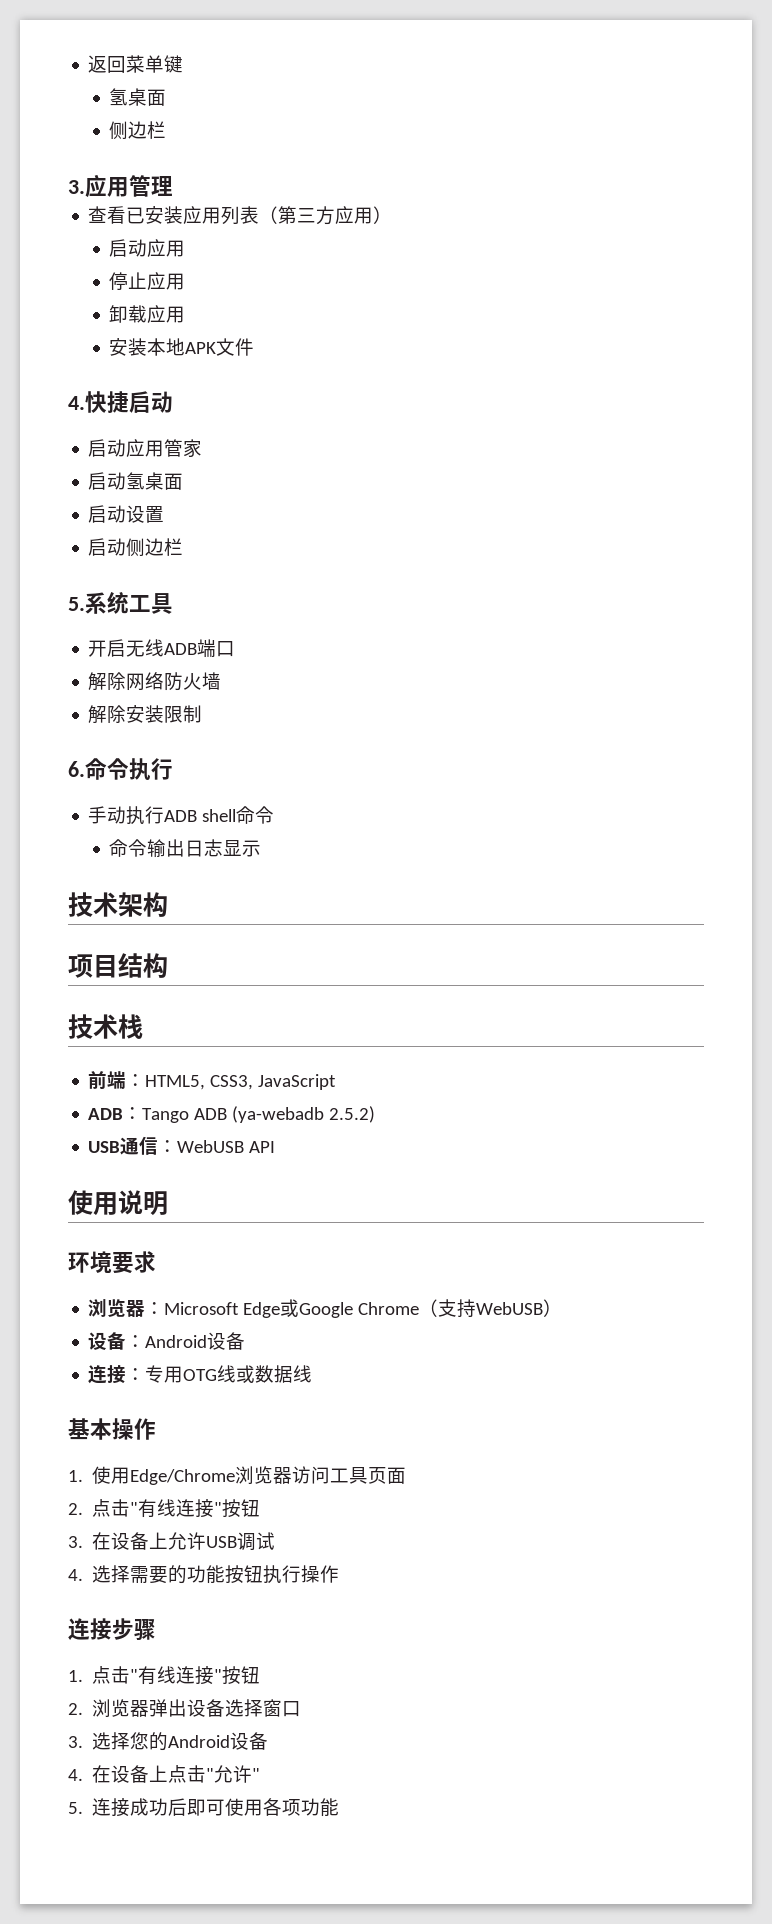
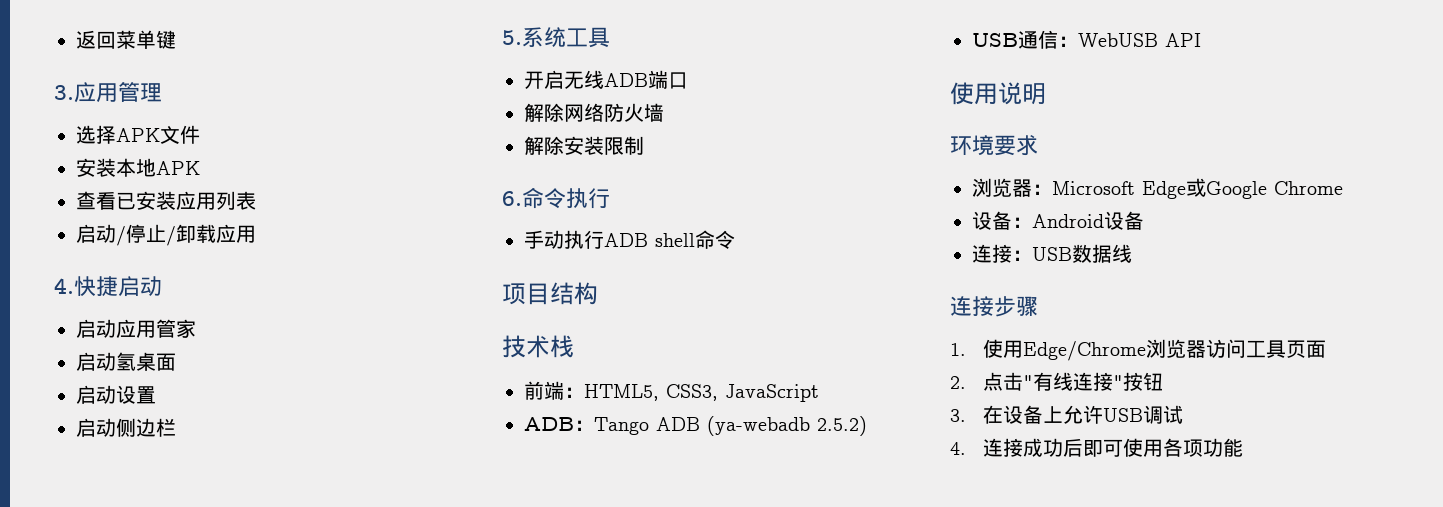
[109,88,167,106] [109,121,167,140] // 氢桌面 // 侧边栏 -> (176, 39) none
(173, 186) none -> [76,125,200,144] [76,158,200,177] // 选择APK文件 // 安装本地APK
[259,206,393,225] [109,239,186,257] [109,272,186,290] [109,305,186,323] [109,338,255,356] （第三方应用） // 启动应用 // 停止应用 // 卸载应用 // 安装本地APK文件 -> [76,224,256,246] // 启动/停止/卸载应用
[109,839,262,858] [68,892,168,917] // 命令输出日志显示 // 技术架构 -> (735, 239) none
[419,1299,563,1318] （支持WebUSB） -> (1343, 188) none
[145,1365,256,1383] 专用OTG线或 -> [1032,247,1072,261] USB
[68,1418,156,1440] 基本操作 -> [950,296,1038,317] 连接步骤
[92,1565,340,1584] [68,1618,156,1640] [68,1666,261,1685] [68,1699,302,1717] [68,1732,269,1751] [68,1765,261,1783] [68,1802,83,1814] 选择需要的功能按钮执行操作 // 连接步骤 // 1.点击"有线连接"按钮 // 2.浏览器弹出设备选择窗口 // 3.选择您的Android设备 // 4.在设备上点击"允许" // 5. -> (966, 448) none

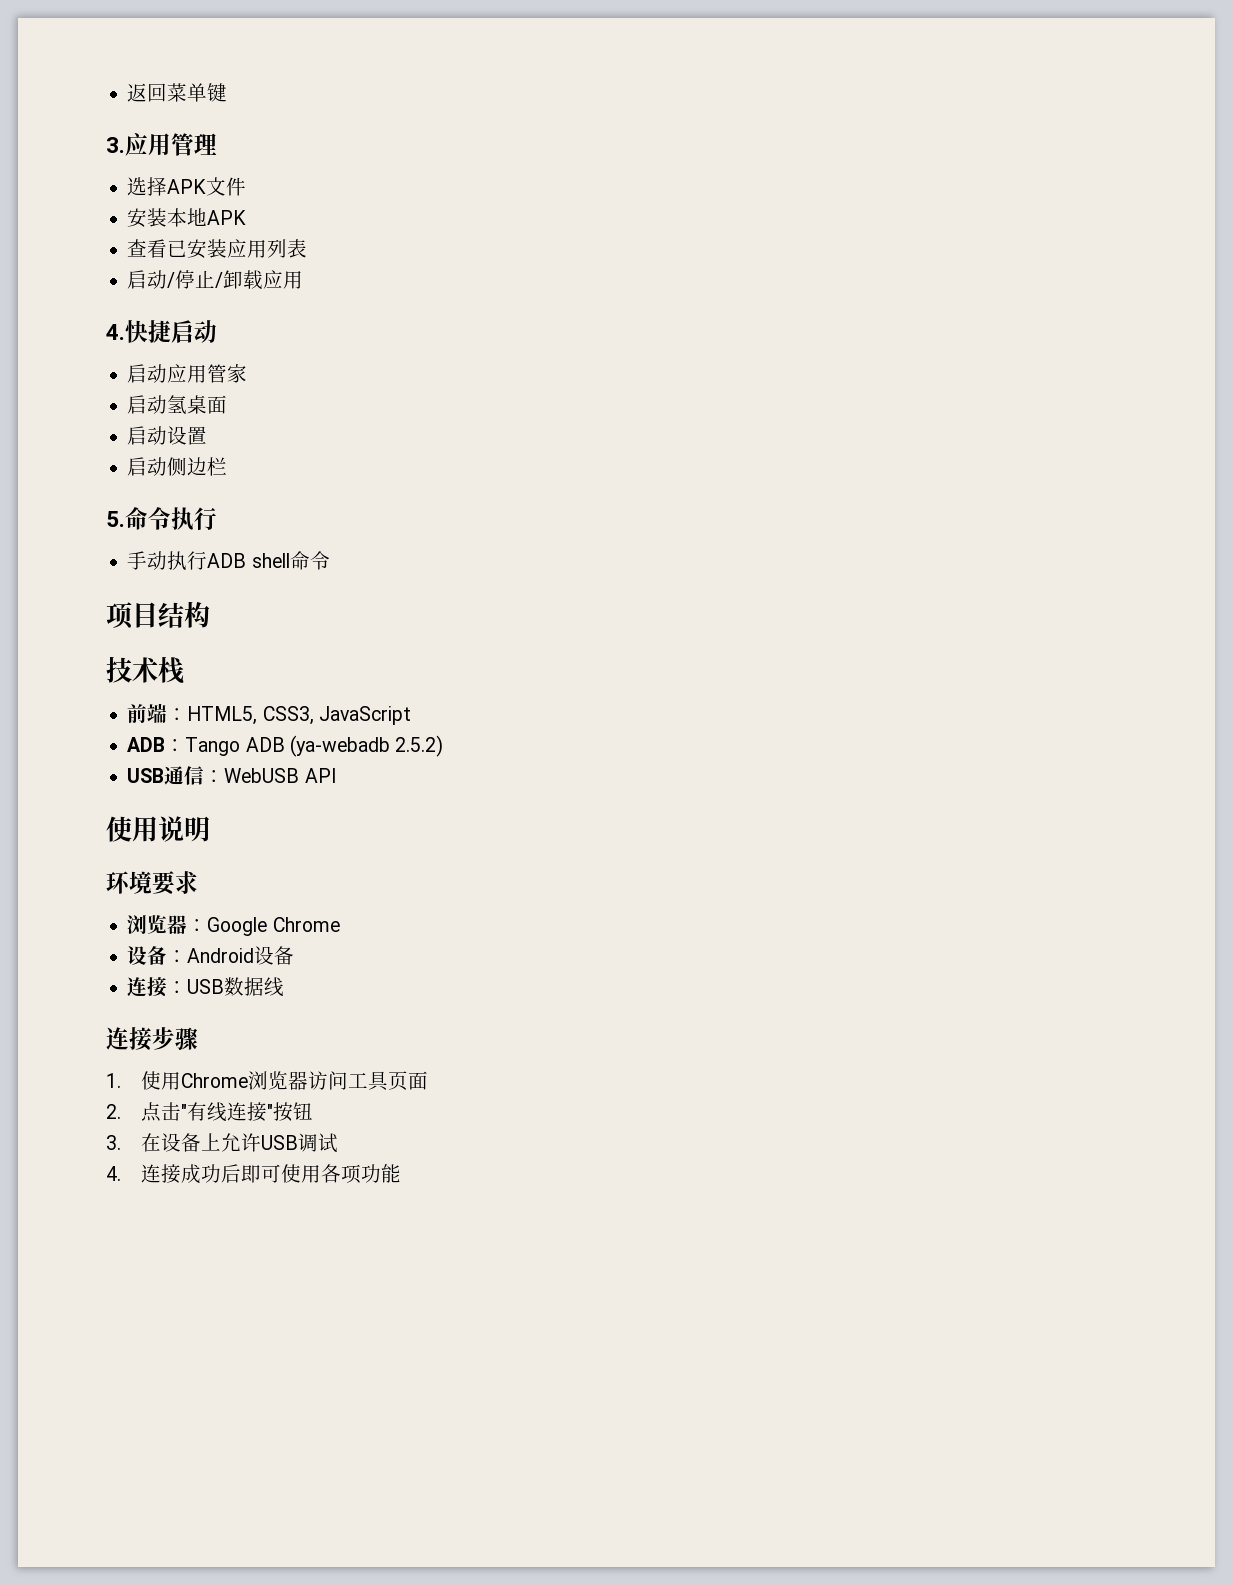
[522,27,610,48] [524,70,688,89] [524,103,664,122] [524,136,644,155] [502,191,522,206] 系统工具 // 开启无线ADB端口 // 解除网络防火墙 // 解除安装限制 // 6. -> (125, 519) none
[1052,178,1206,199] Microsoft Edge或 -> (208, 925) none
[1023,341,1147,361] Edge/Chrome -> [180,1073,248,1088] Chrome

